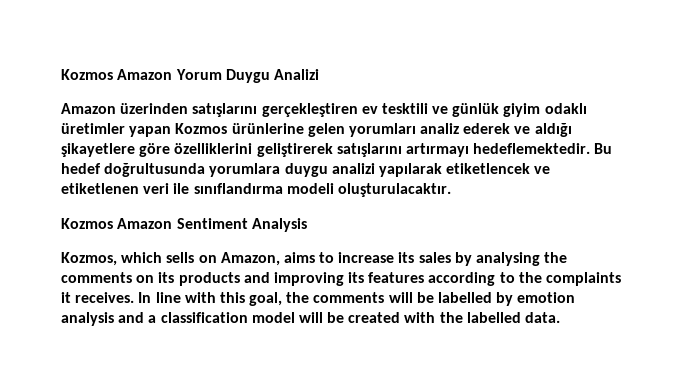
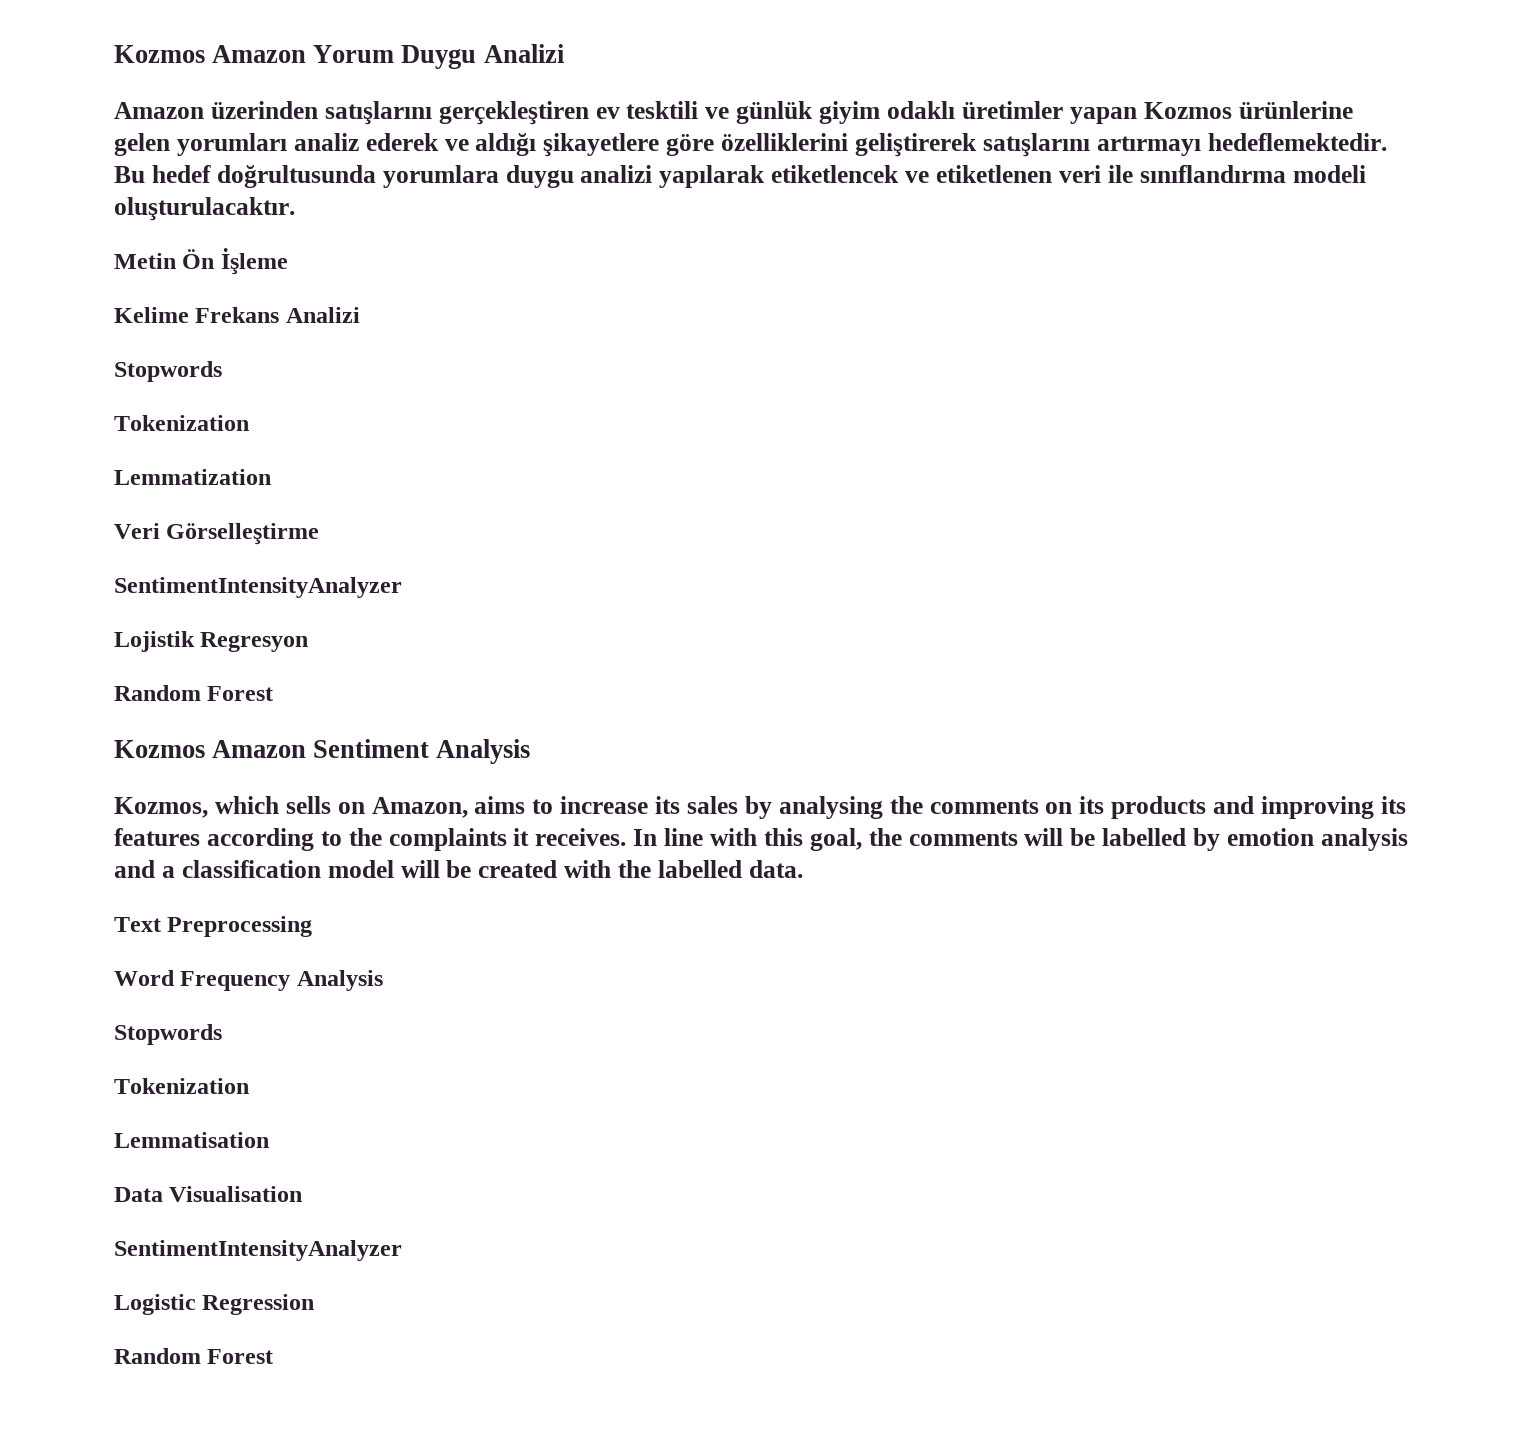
(451, 190) none -> [114,248,288,275] [114,307,360,323] [114,361,222,382] [114,415,249,431] [114,469,271,485] [114,523,320,545] [114,577,402,598] [114,631,309,652] [114,685,274,701] // Metin Ön İşleme // Kelime Frekans Analizi // Stopwords // Tokenization // Lemmatization // Veri Görselleştirme // SentimentIntensityAnalyzer // Lojistik Regresyon // Random Forest
(561, 317) none -> [114,916,313,937] [114,970,383,991] [114,1024,222,1045] [114,1078,249,1094] [114,1132,269,1148] [114,1186,303,1202] [114,1240,402,1261] [114,1294,315,1315] [114,1348,274,1364] // Text Preprocessing // Word Frequency Analysis // Stopwords // Tokenization // Lemmatisation // Data Visualisation // SentimentIntensityAnalyzer // Logistic Regression // Random Forest

